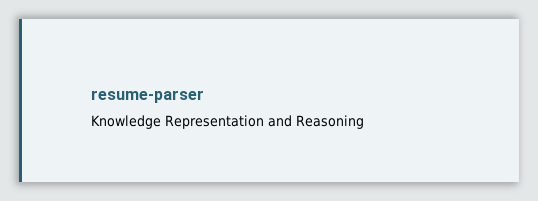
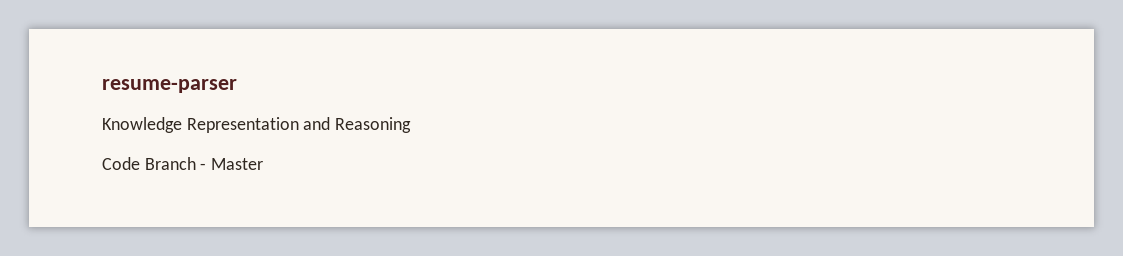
(364, 122) none -> [102,157,264,170] // Code Branch - Master

